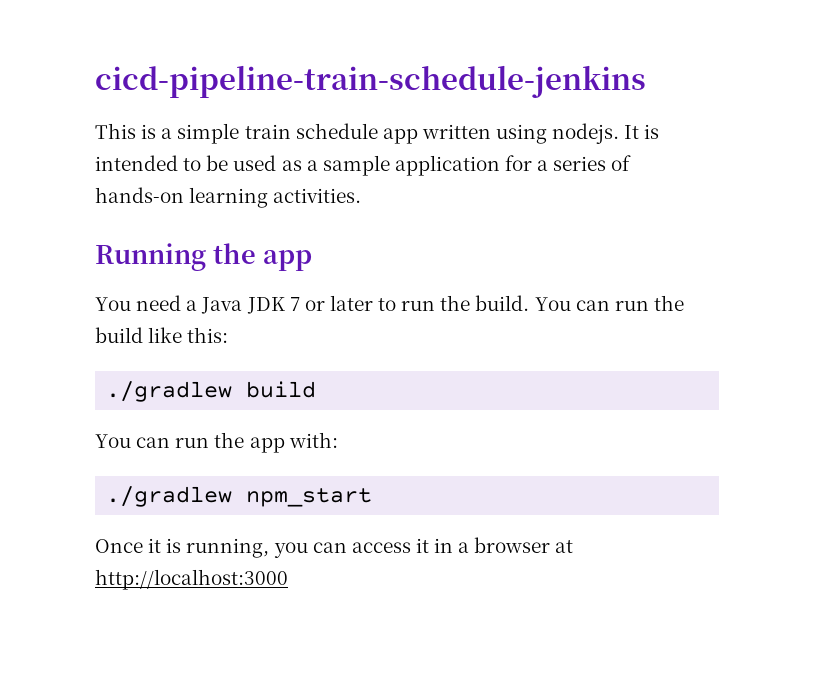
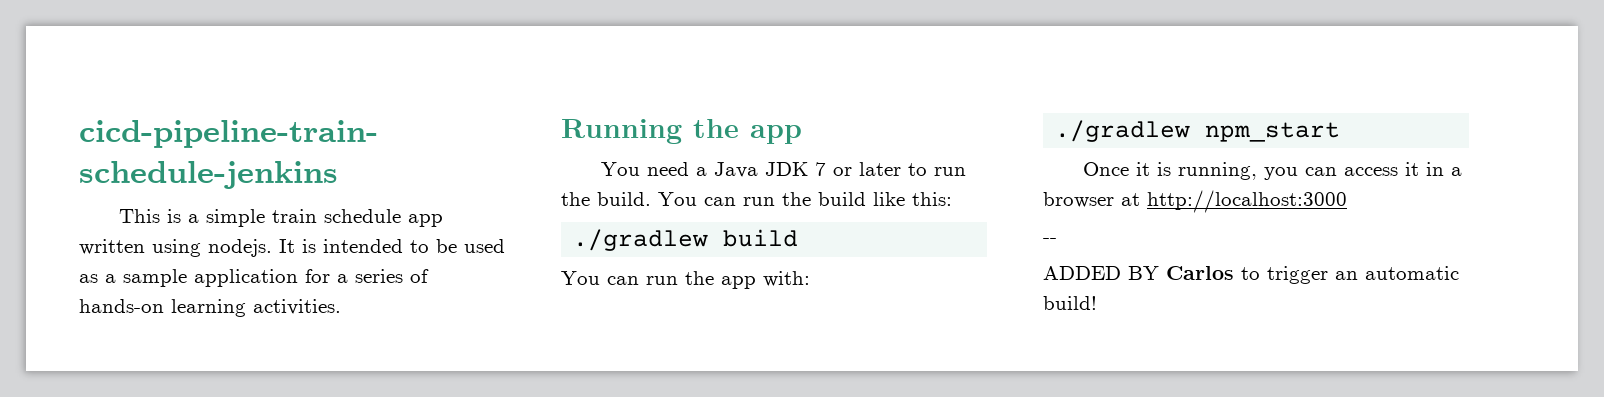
(288, 579) none -> [1043,238,1057,243] [1043,266,1459,284] [1043,296,1097,310] // -- // ADDED BY Carlos to trigger an automatic build!

